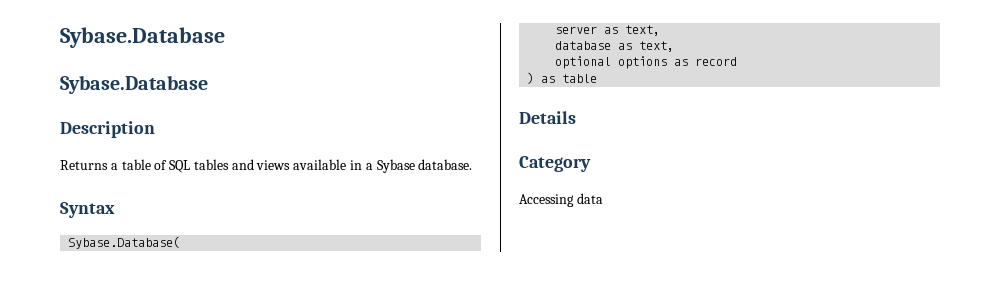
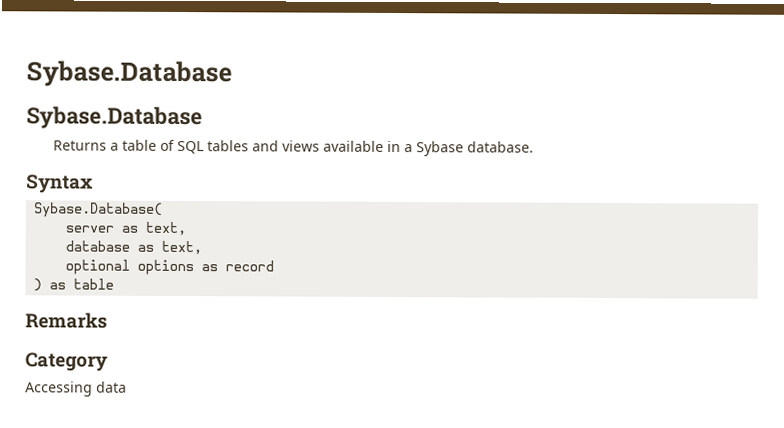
[60,121,155,138] // Description -> (203, 118) none
[519,111,576,124] Details -> [25,312,108,329] Remarks

